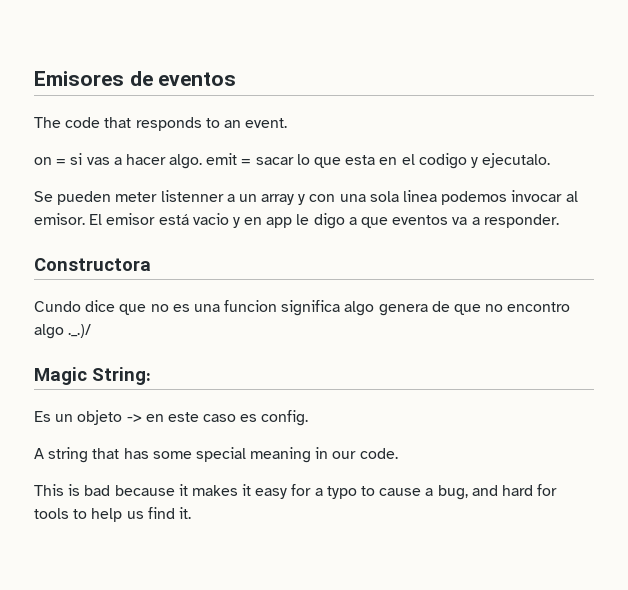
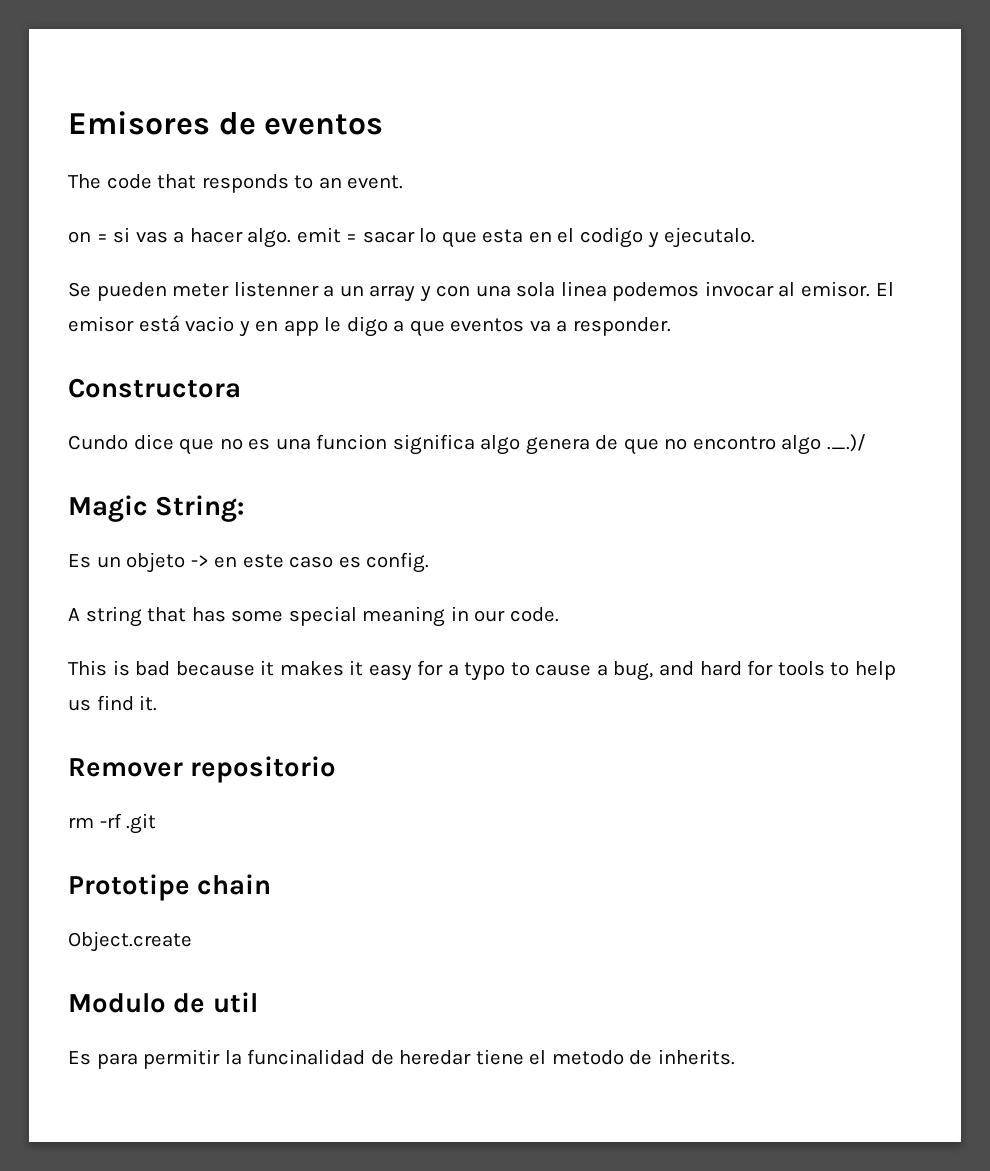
(191, 513) none -> [68,756,337,783] [68,813,157,834] [68,874,272,901] [68,931,192,952] [68,992,258,1013] [68,1049,735,1069] // Remover repositorio // rm -rf .git // Prototipe chain // Object.create // Modulo de util // Es para permitir la funcinalidad de heredar tiene el metodo de inherits.

